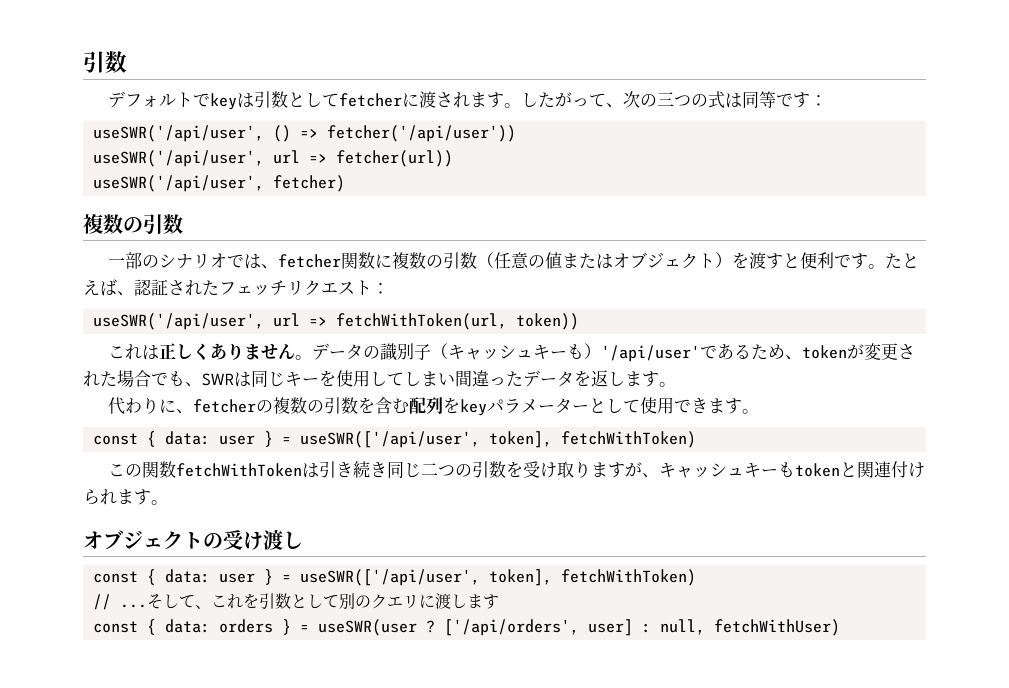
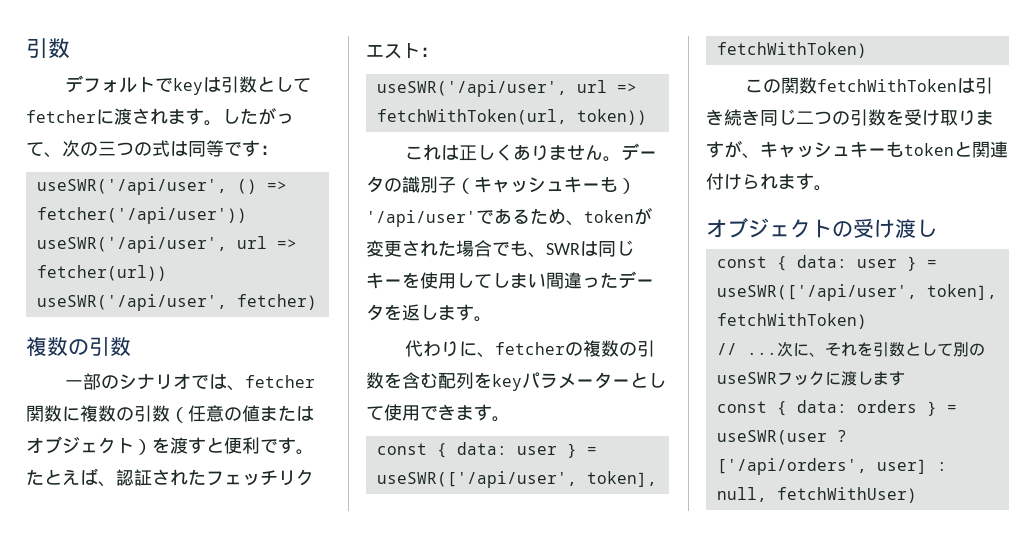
[147,594,228,609] そして、こ -> [776,341,841,357] 次に、そ
[371,594,420,609] クエリ -> [716,371,825,386] useSWRフック

